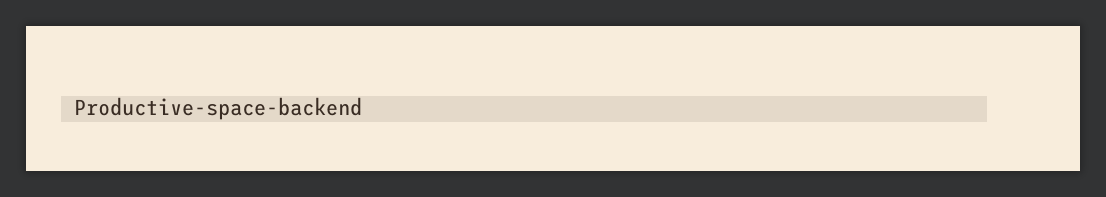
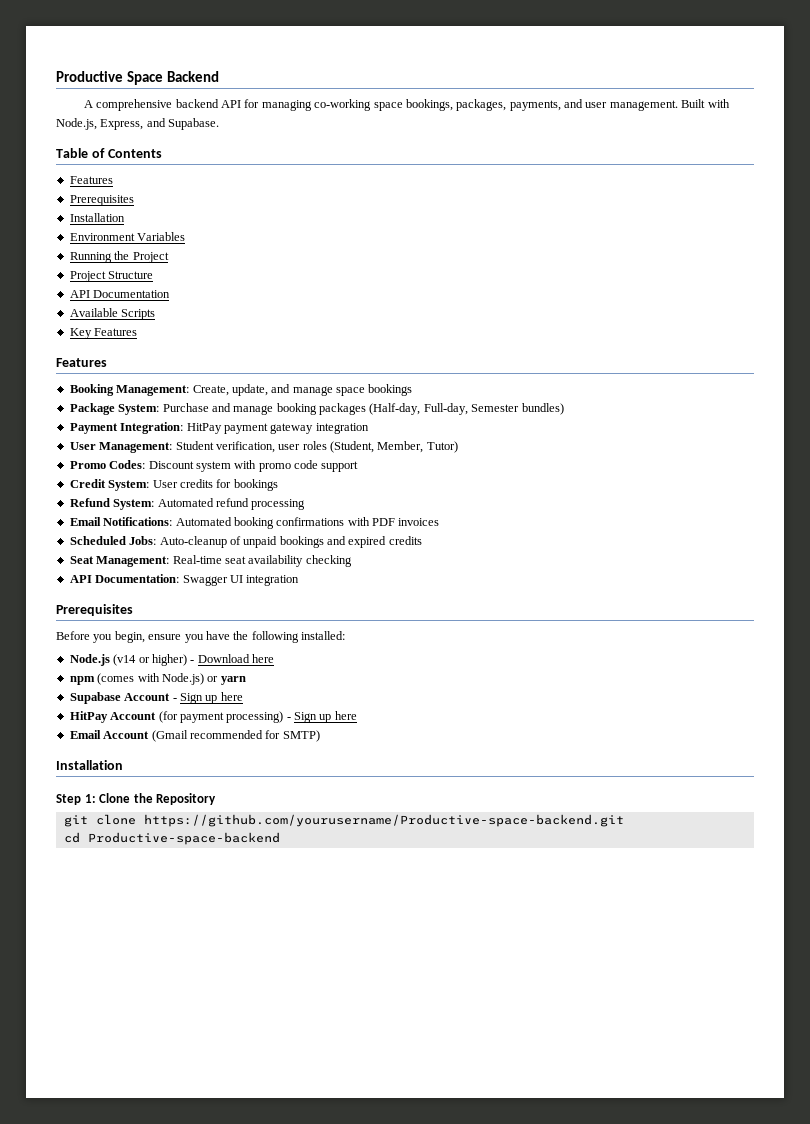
(74, 108) none -> [56,71,219,85] [83,99,730,111] [56,118,220,130] [56,148,162,158] [69,176,113,184] [69,195,134,206] [69,213,125,222] [69,232,186,241] [69,251,169,263] [69,271,154,282] [69,290,171,298] [69,308,156,320] [69,328,138,339] [56,358,107,367] [69,384,413,396] [69,403,564,415] [69,422,369,434] [69,441,458,453] [69,460,359,472] [69,479,278,491] [69,498,306,510] [69,517,440,529] [69,536,422,548] [69,555,352,567] [69,574,300,586] [56,604,133,616] [56,631,345,643] [69,654,274,666] [69,673,246,685] [69,692,243,704] [69,711,357,723] [69,730,320,742] [56,760,123,770] [56,793,217,805] [63,814,624,827] [63,832,80,843] Productive Space Backend // A comprehensive backend API for managing co-working space bookings, packages, payments, and user management. Built with Node.js, Express, and Supabase. // Table of Contents // Features // Prerequisites // Installation // Environment Variables // Running the Project // Project Structure // API Documentation // Available Scripts // Key Features // Features // Booking Management: Create, update, and manage space bookings // Package System: Purchase and manage booking packages (Half-day, Full-day, Semester bundles) // Payment Integration: HitPay payment gateway integration // User Management: Student verification, user roles (Student, Member, Tutor) // Promo Codes: Discount system with promo code support // Credit System: User credits for bookings // Refund System: Automated refund processing // Email Notifications: Automated booking confirmations with PDF invoices // Scheduled Jobs: Auto-cleanup of unpaid bookings and expired credits // Seat Management: Real-time seat availability checking // API Documentation: Swagger UI integration // Prerequisites // Before you begin, ensure you have the following installed: // Node.js (v14 or higher) - Download here // npm (comes with Node.js) or yarn // Supabase Account - Sign up here // HitPay Account (for payment processing) - Sign up here // Email Account (Gmail recommended for SMTP) // Installation // Step 1: Clone the Repository // git clone https://github.com/yourusername/Productive-space-backend.git // cd

